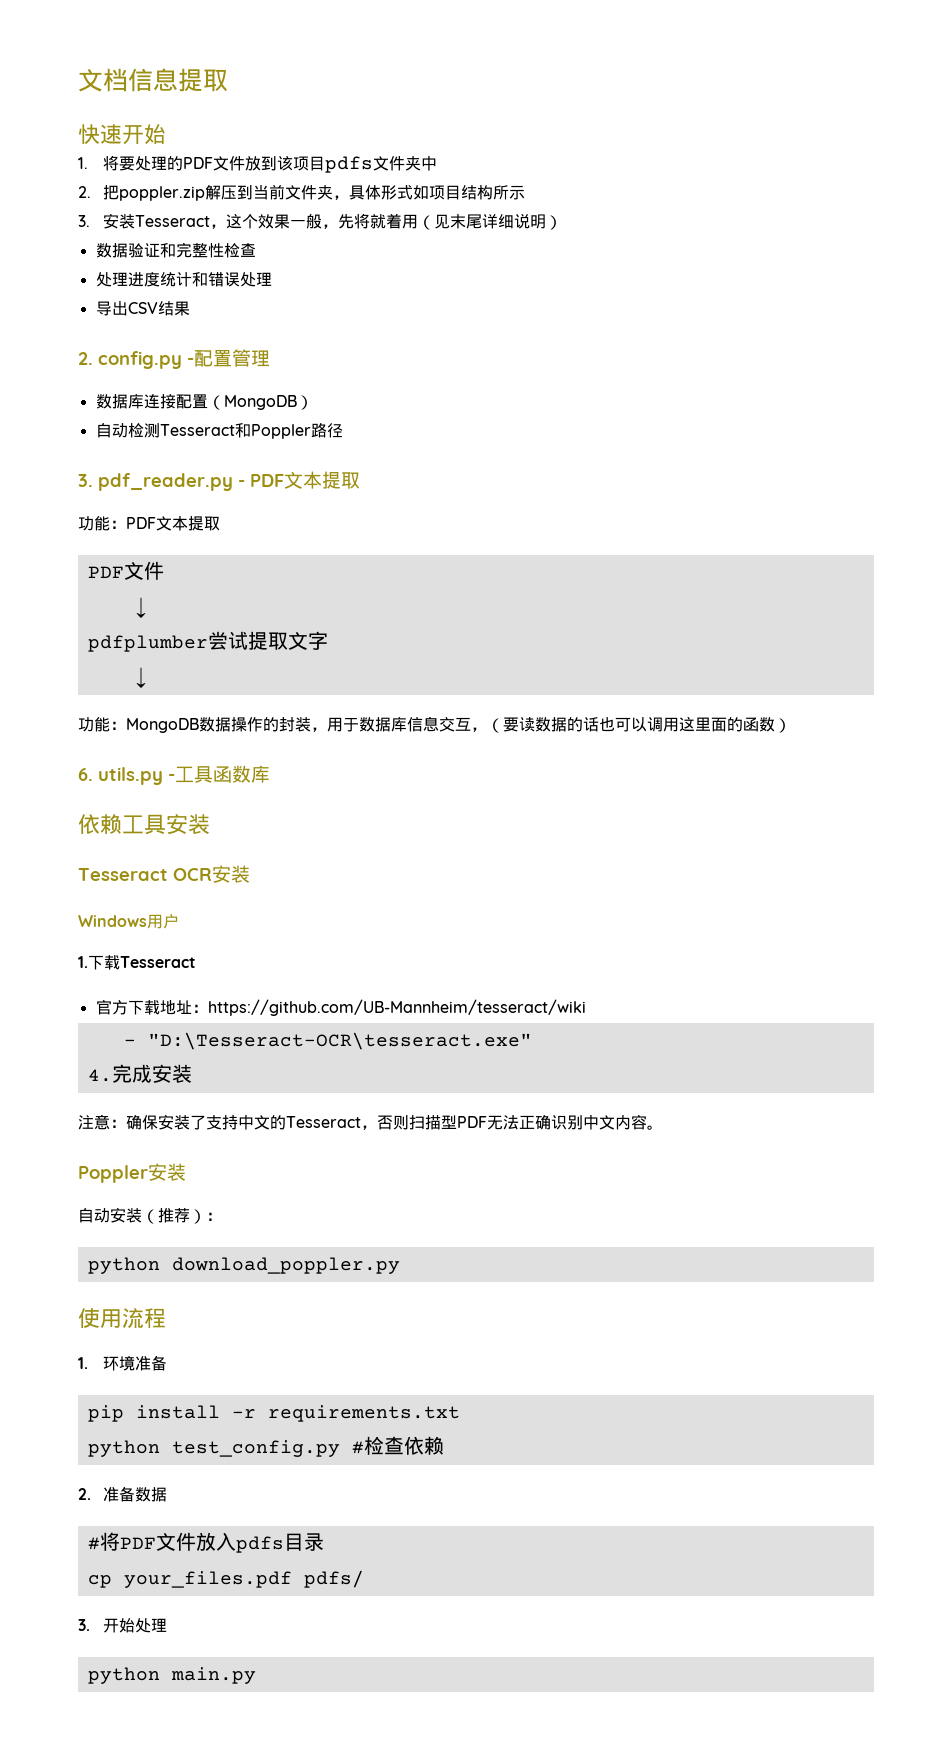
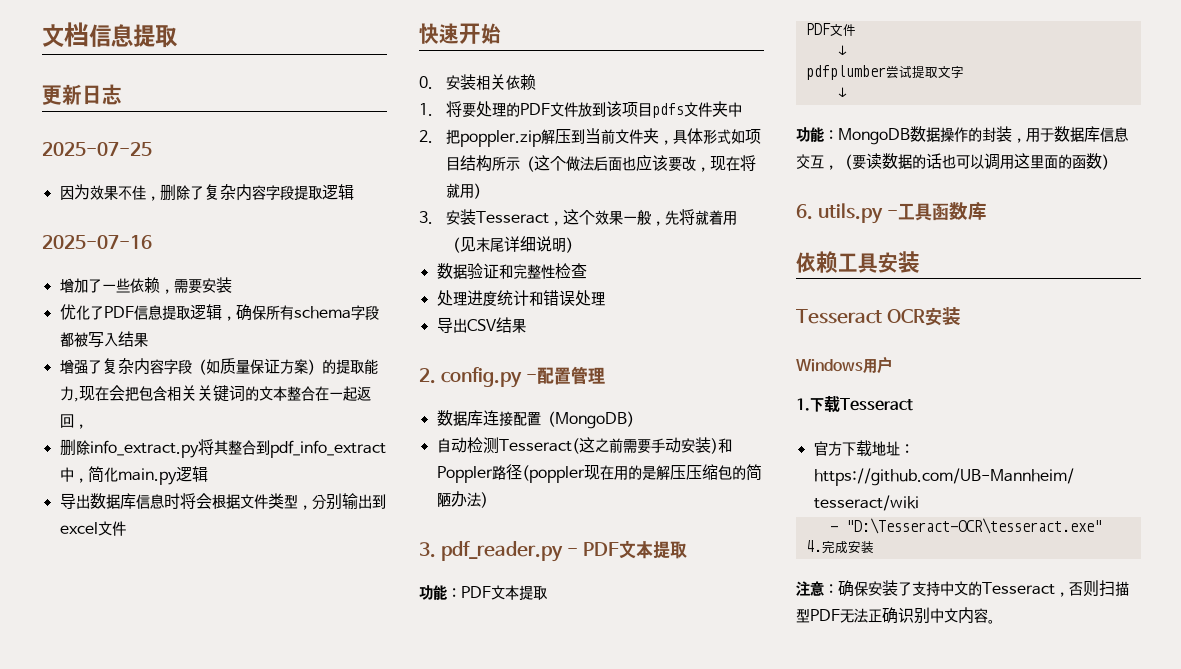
[78,124,166,145] 快速开始 -> [42,84,122,105] [42,142,152,156] [59,184,354,201] [42,235,152,249] [59,277,232,294] [59,304,379,321] [59,331,148,348] [59,358,378,375] [59,385,371,402] [59,414,88,429] [59,439,386,458] [59,466,208,485] [59,493,386,510] [59,521,126,536] [419,23,501,44] [419,74,536,90] 更新日志 // 2025-07-25 // 因为效果不佳，删除了复杂内容字段提取逻辑 // 2025-07-16 // 增加了一些依赖，需要安装 // 优化了PDF信息提取逻辑，确保所有schema字段都被写入结果 // 增强了复杂内容字段（如质量保证方案）的提取能力,现在会把包含相关关键词的文本整合在一起返回， // 删除info_extract.py将其整合到pdf_info_extract中，简化main.py逻辑 // 导出数据库信息时将会根据文件类型，分别输出到excel文件 // 快速开始 // 0.安装相关依赖
(525, 192) none -> [519,154,756,172] [445,183,488,199] （这个做法后面也应该要改，现在将就用）
[159,423,343,439] Tesseract和Poppler路径 -> [498,437,732,454] [436,464,762,483] [436,491,488,508] Tesseract(这之前需要手动安装)和Poppler路径(poppler现在用的是解压压缩包的简陋办法)
[78,1163,186,1183] [78,1207,222,1224] [87,1257,400,1274] [78,1308,166,1329] [78,1355,167,1371] [87,1405,460,1422] [87,1436,444,1457] [78,1486,167,1502] [87,1532,324,1553] [87,1570,364,1588] [78,1618,167,1633] [87,1667,256,1684] // Poppler安装 // 自动安装（推荐）： // python download_poppler.py // 使用流程 // 1.环境准备 // pip install -r requirements.txt // python test_config.py #检查依赖 // 2.准备数据 // #将PDF文件放入pdfs目录 // cp your_files.pdf pdfs/ // 3.开始处理 // python main.py -> (995, 621) none

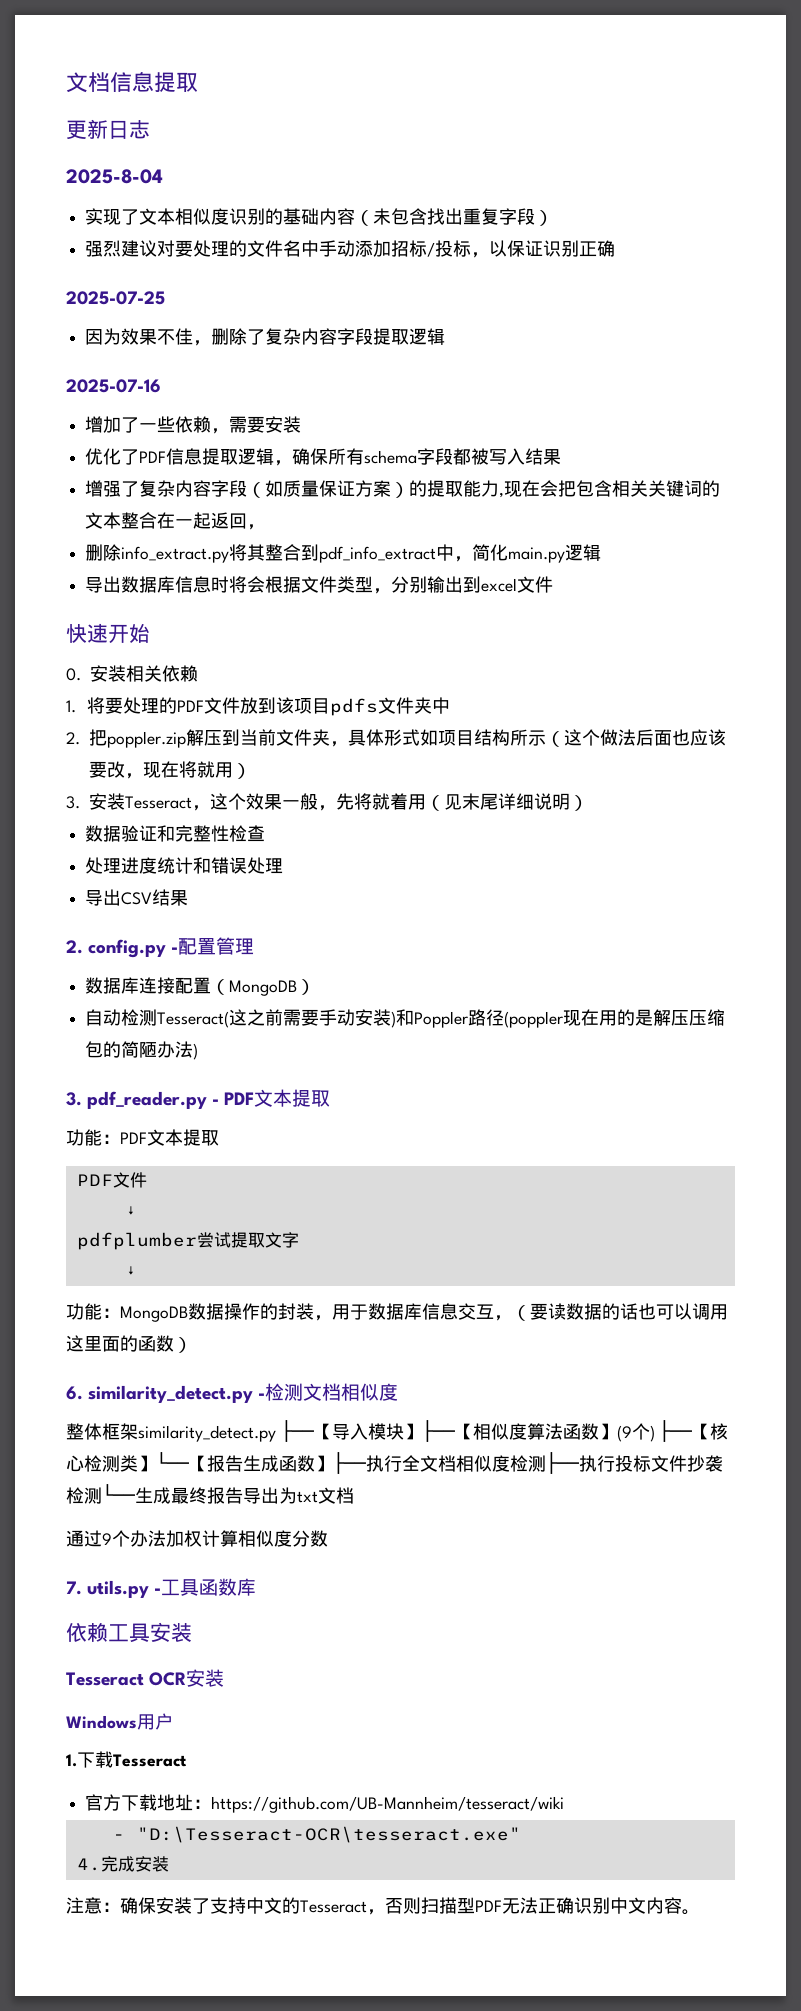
(122, 94) none -> [66,169,163,184] [85,208,554,226] [85,240,616,258] // 2025-8-04 // 实现了文本相似度识别的基础内容（未包含找出重复字段） // 强烈建议对要处理的文件名中手动添加招标/投标，以保证识别正确
(813, 212) none -> [88,1383,399,1403] [66,1420,729,1442] [66,1452,723,1474] [66,1484,354,1504] [66,1530,328,1547] [66,1581,82,1595] similarity_detect.py -检测文档相似度 // 整体框架similarity_detect.py ├──【导入模块】├──【相似度算法函数】(9个) ├──【核心检测类】└──【报告生成函数】├──执行全文档相似度检测├──执行投标文件抄袭检测└──生成最终报告导出为txt文档 // 通过9个办法加权计算相似度分数 // 7.

